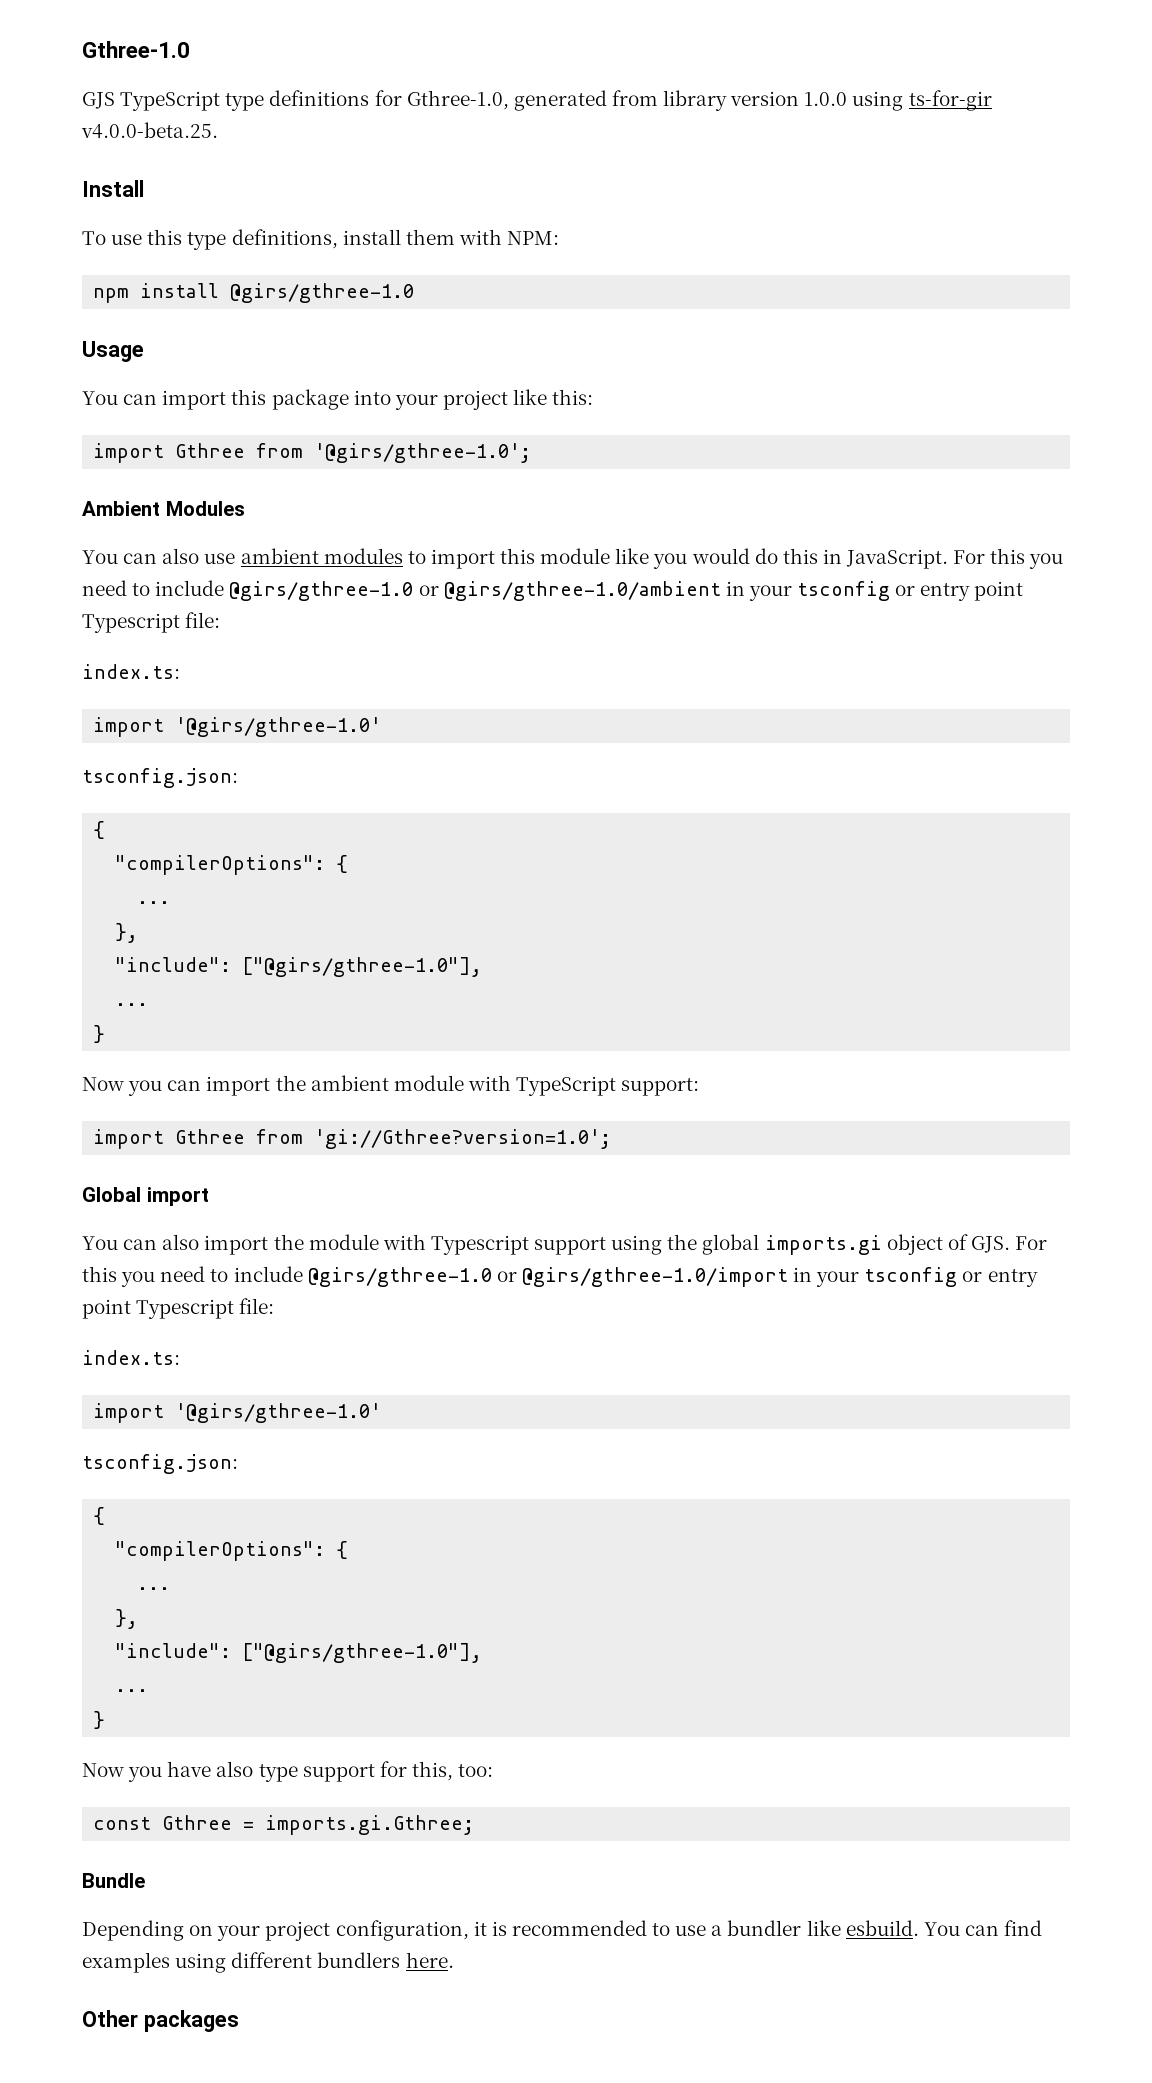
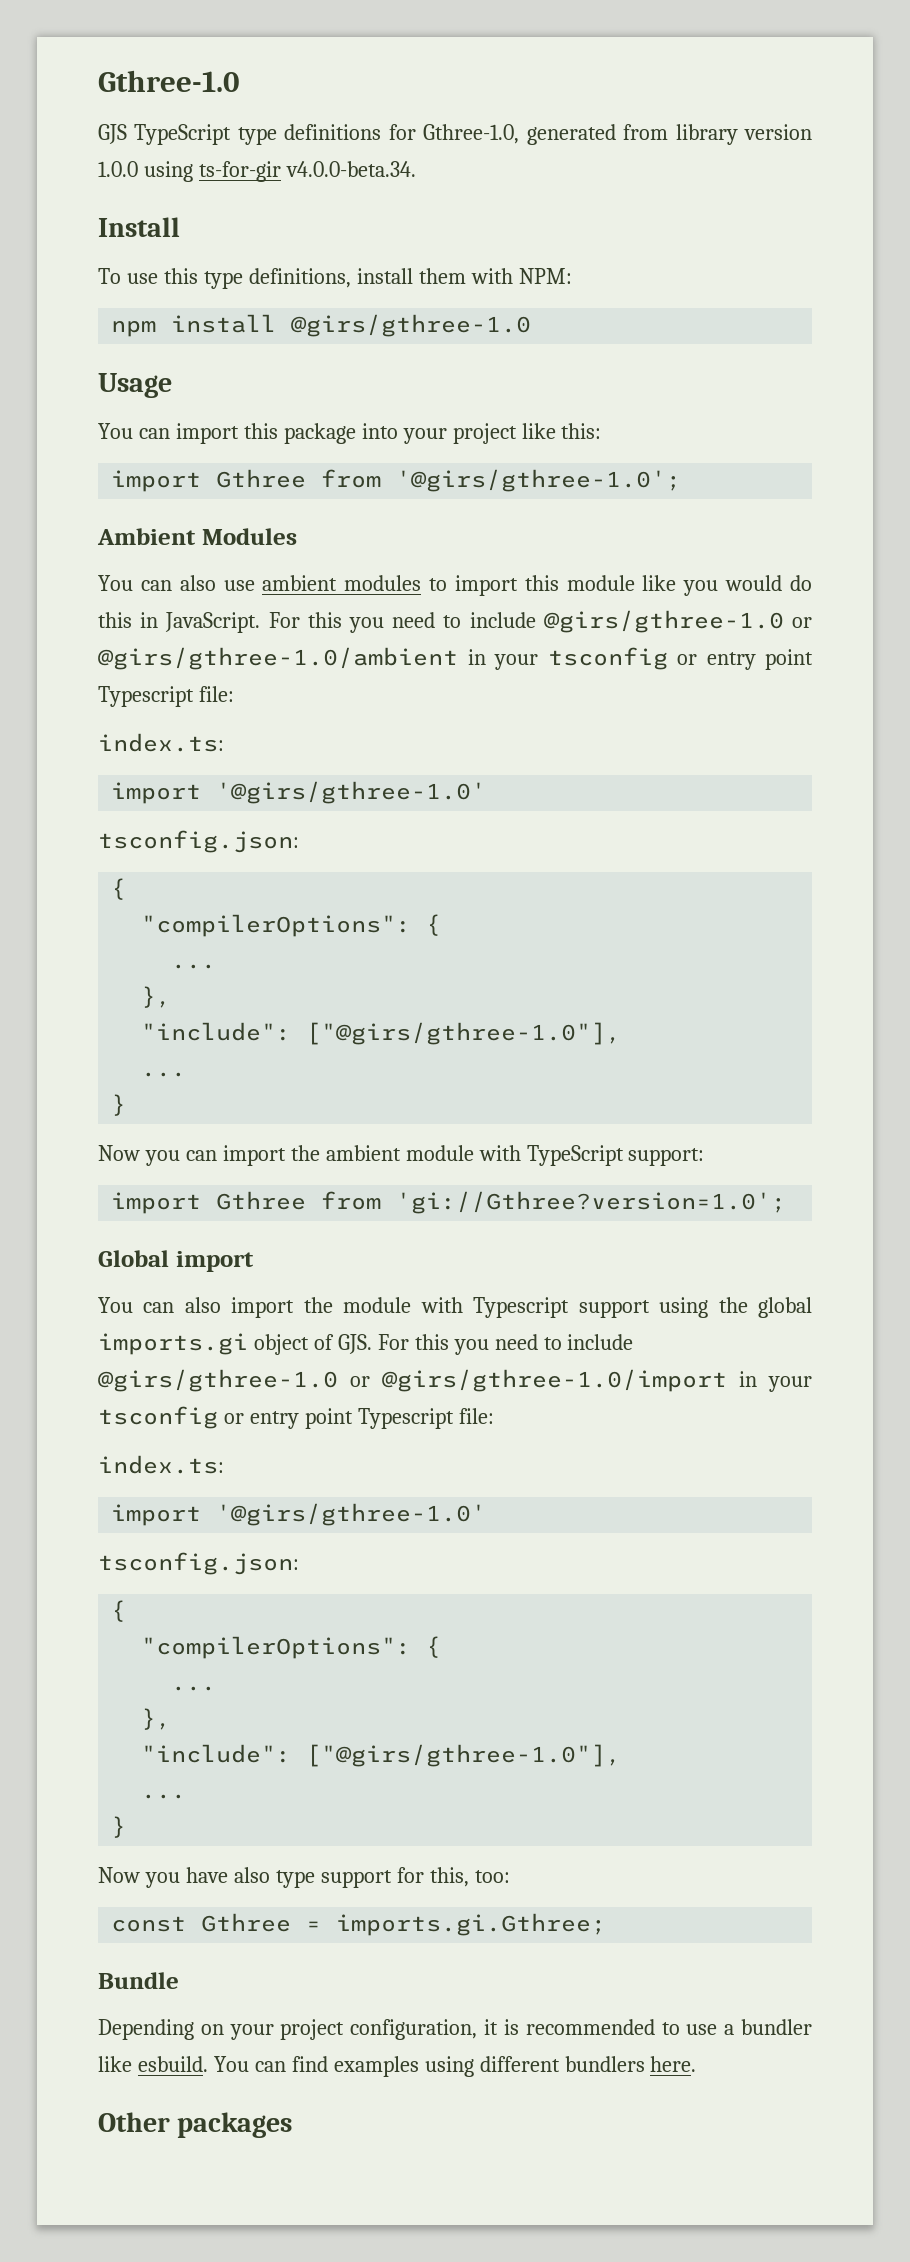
[81,122,218,139] v4.0.0-beta.25. -> [285,161,416,177] v4.0.0-beta.34.

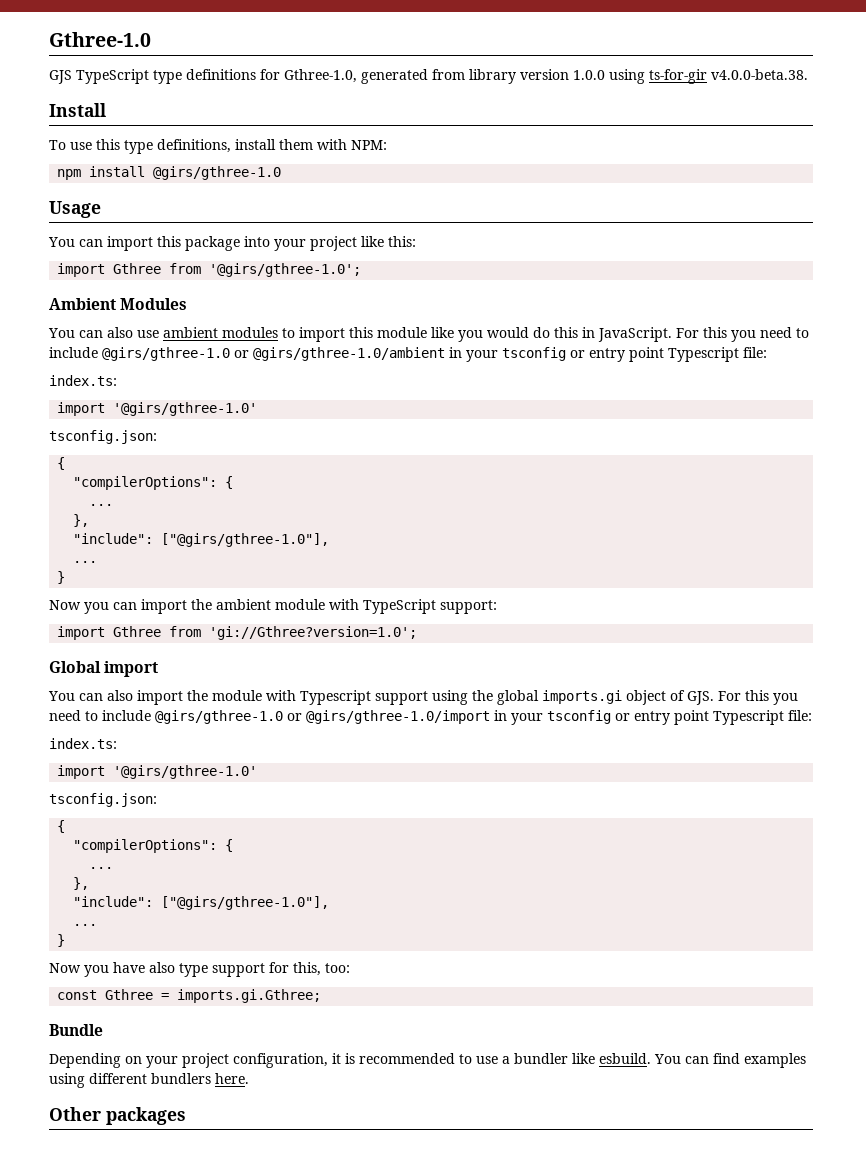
[285,161,416,177] v4.0.0-beta.34. -> [711,69,808,80] v4.0.0-beta.38.

